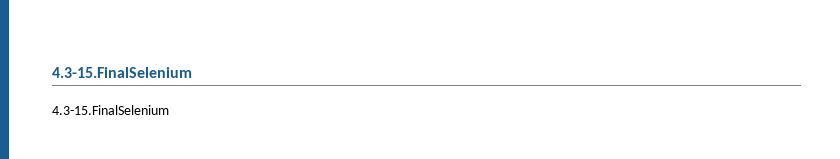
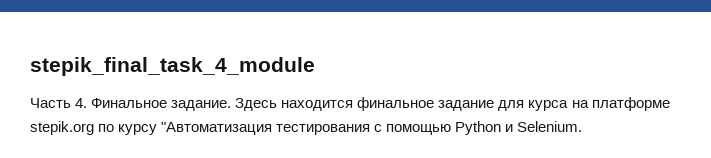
[52,67,192,78] [52,105,169,115] 4.3-15.FinalSelenium // 4.3-15.FinalSelenium -> [30,57,315,76] [30,97,670,111] [30,121,583,135] stepik_final_task_4_module // Часть 4. Финальное задание. Здесь находится финальное задание для курса на платформе stepik.org по курсу "Автоматизация тестирования с помощью Python и Selenium.

